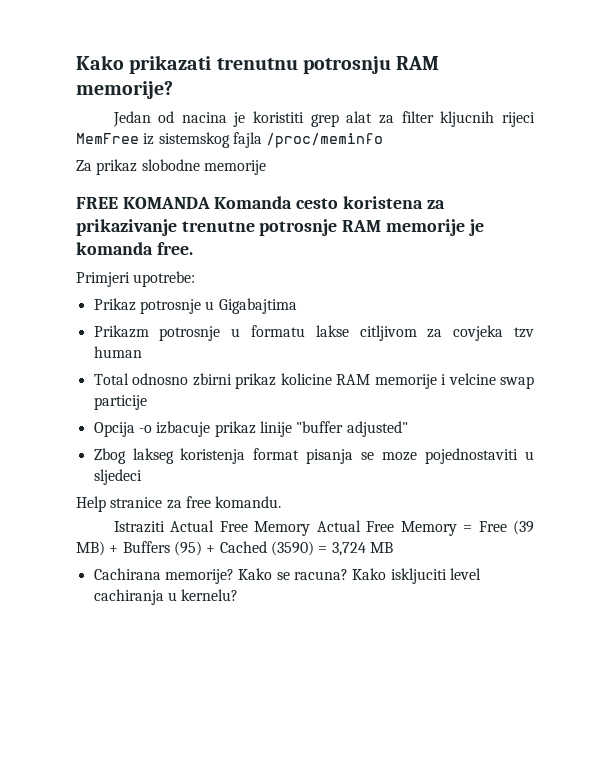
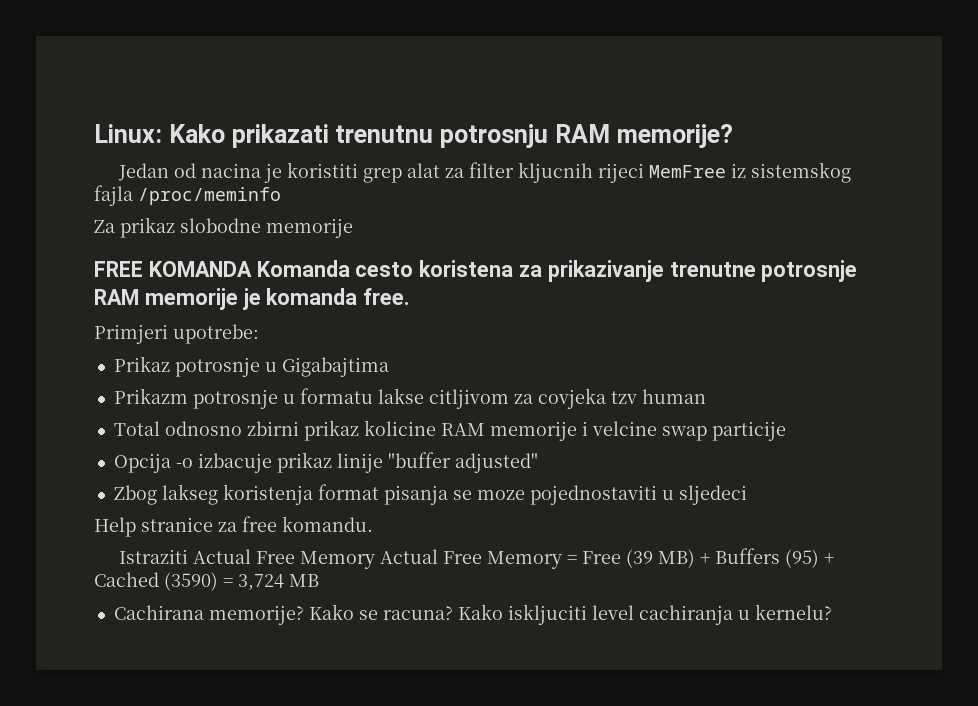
(76, 62) none -> [94,124,162,143] Linux:

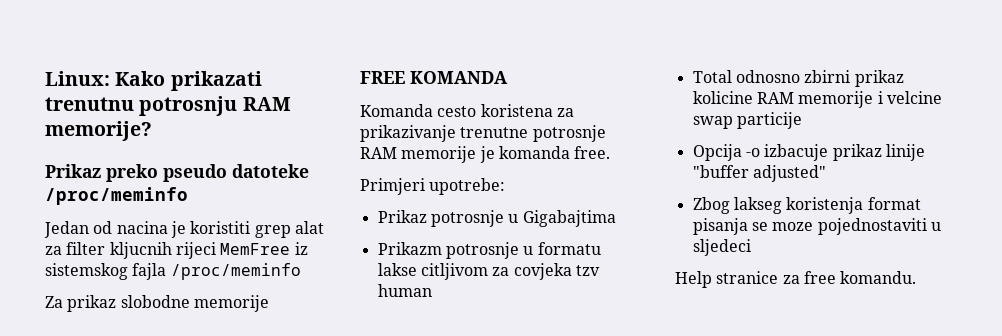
(733, 136) none -> [45,164,309,182] [45,187,188,205] // Prikaz preko pseudo datoteke /proc/meminfo
(252, 269) none -> (508, 77) //
[119,548,835,569] [94,572,319,591] [113,604,832,625] // Istraziti Actual Free Memory Actual Free Memory = Free (39 MB) + Buffers (95) + Cached (3590) = 3,724 MB // Cachirana memorije? Kako se racuna? Kako iskljuciti level cachiranja u kernelu? -> (917, 277) none

